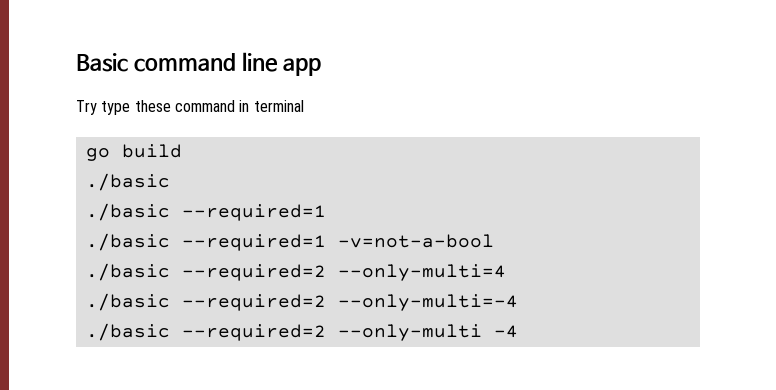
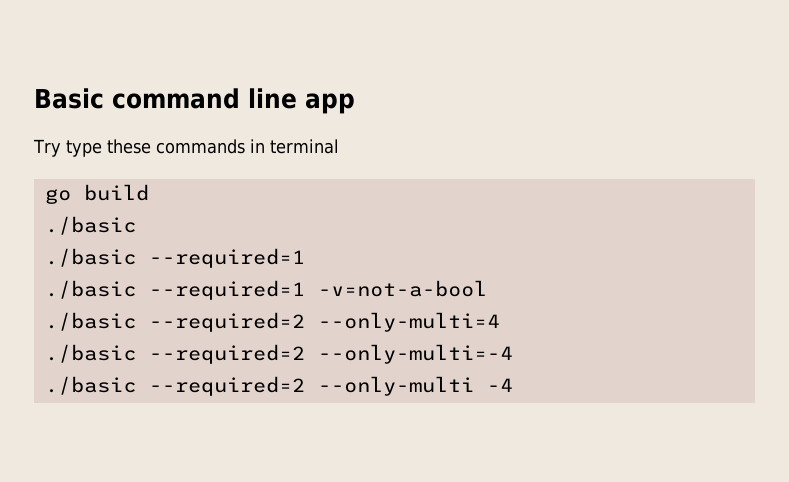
[174,100,235,112] command -> [155,139,245,154] commands

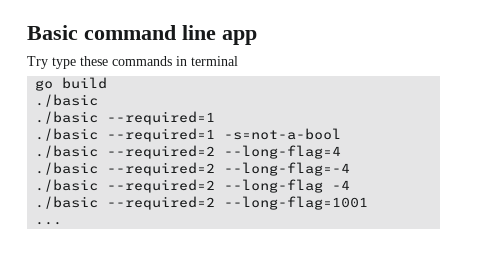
[317,280,487,297] [44,312,500,332] [44,344,513,364] [44,376,474,396] -v=not-a-bool // ./basic --required=2 --only-multi=4 // ./basic --required=2 --only-multi=-4 // ./basic --required=2 --only-multi -> [224,128,342,140] [35,145,342,159] [35,162,351,176] [35,179,324,193] -s=not-a-bool // ./basic --required=2 --long-flag=4 // ./basic --required=2 --long-flag=-4 // ./basic --required=2 --long-flag
(513, 385) none -> [35,196,369,210] [35,222,63,225] // ./basic --required=2 --long-flag=1001 // ...

